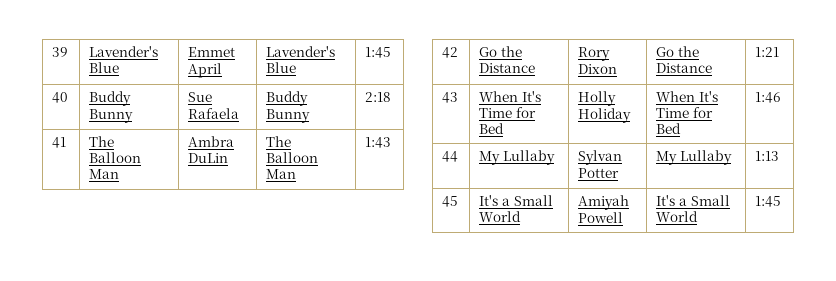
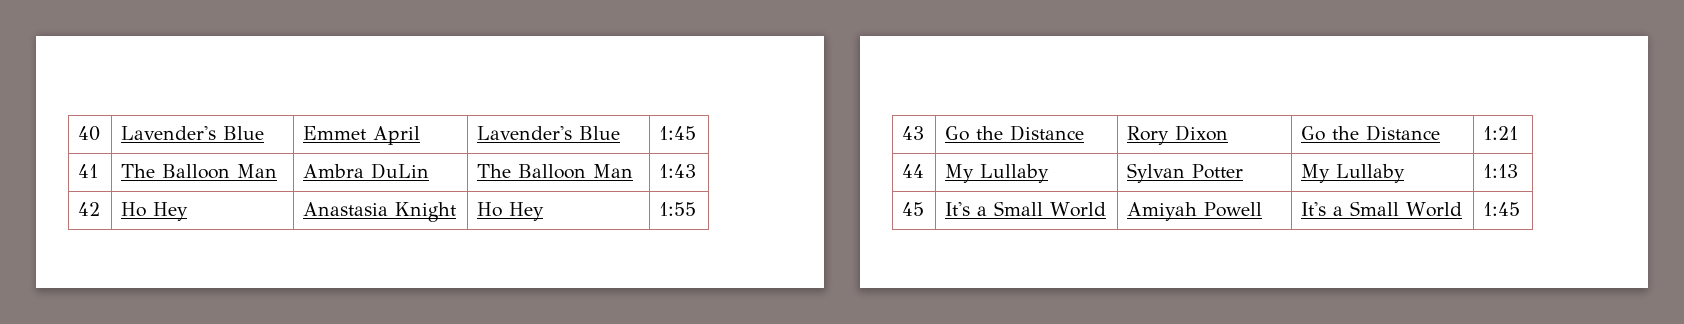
[52,47,69,57] 39 -> [78,126,101,141] 40
[52,92,69,103] [89,91,132,106] [89,109,134,123] [188,92,213,102] [188,108,240,119] [266,91,309,106] [266,109,311,123] [365,92,392,102] // 40 | Buddy Bunny | Sue Rafaela | Buddy Bunny | 2:18 -> (697, 133) none
(459, 52) none -> [121,202,189,221] [303,202,457,222] [477,202,545,221] [659,202,697,216] [902,126,925,140] | Ho Hey | Anastasia Knight | Ho Hey | 1:55 // 43
[442,92,459,103] [479,91,542,102] [479,107,537,118] [479,123,505,134] [578,91,617,106] [578,108,632,123] [656,91,719,102] [656,107,714,118] [656,123,682,134] [755,92,782,103] // 43 | When It's Time for Bed | Holly Holiday | When It's Time for Bed | 1:46 -> (1519, 133) none

